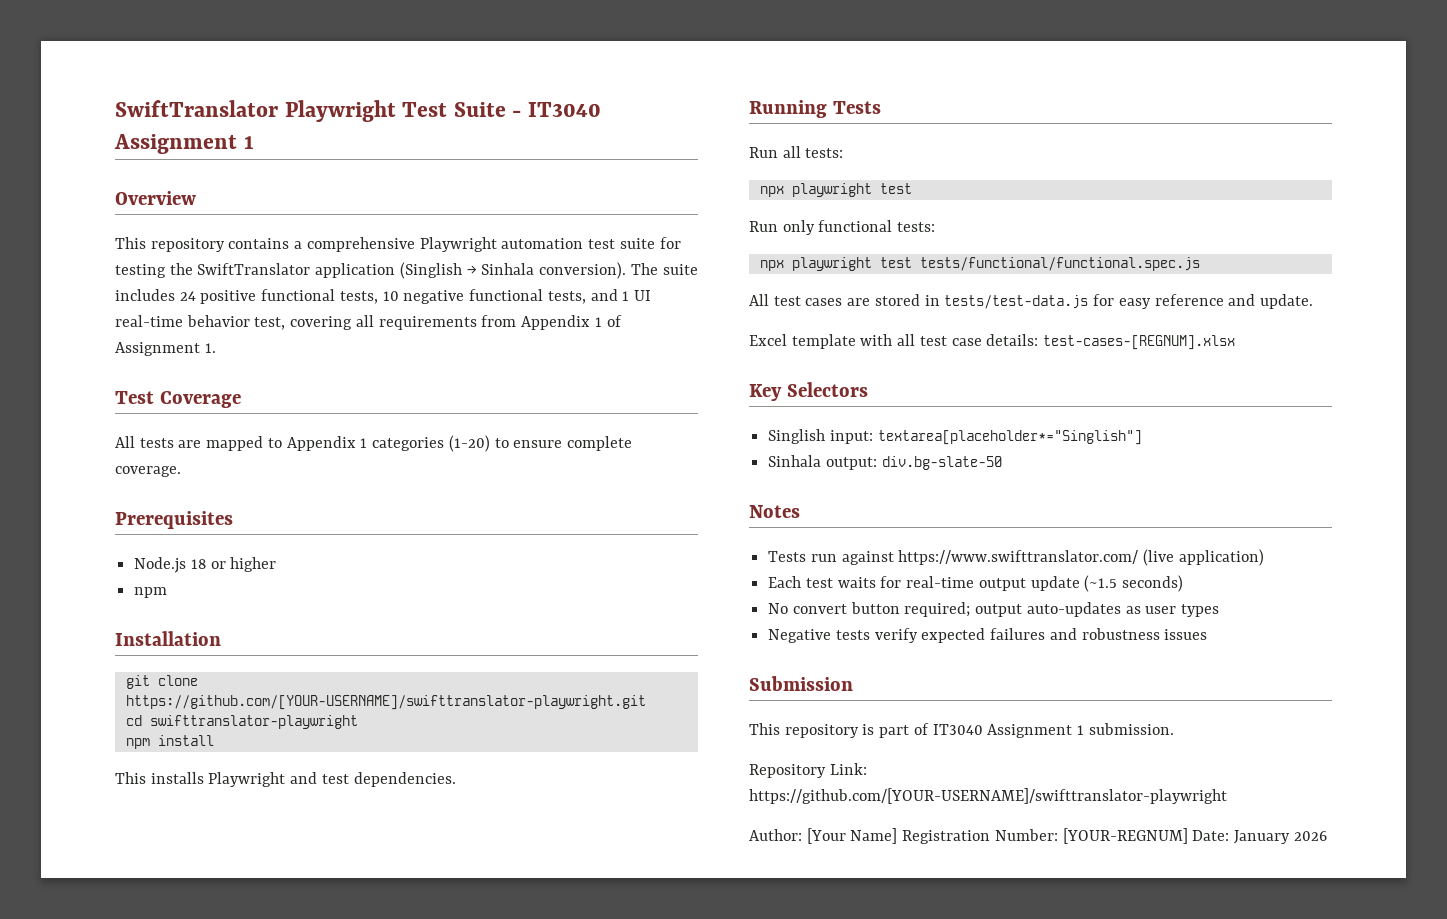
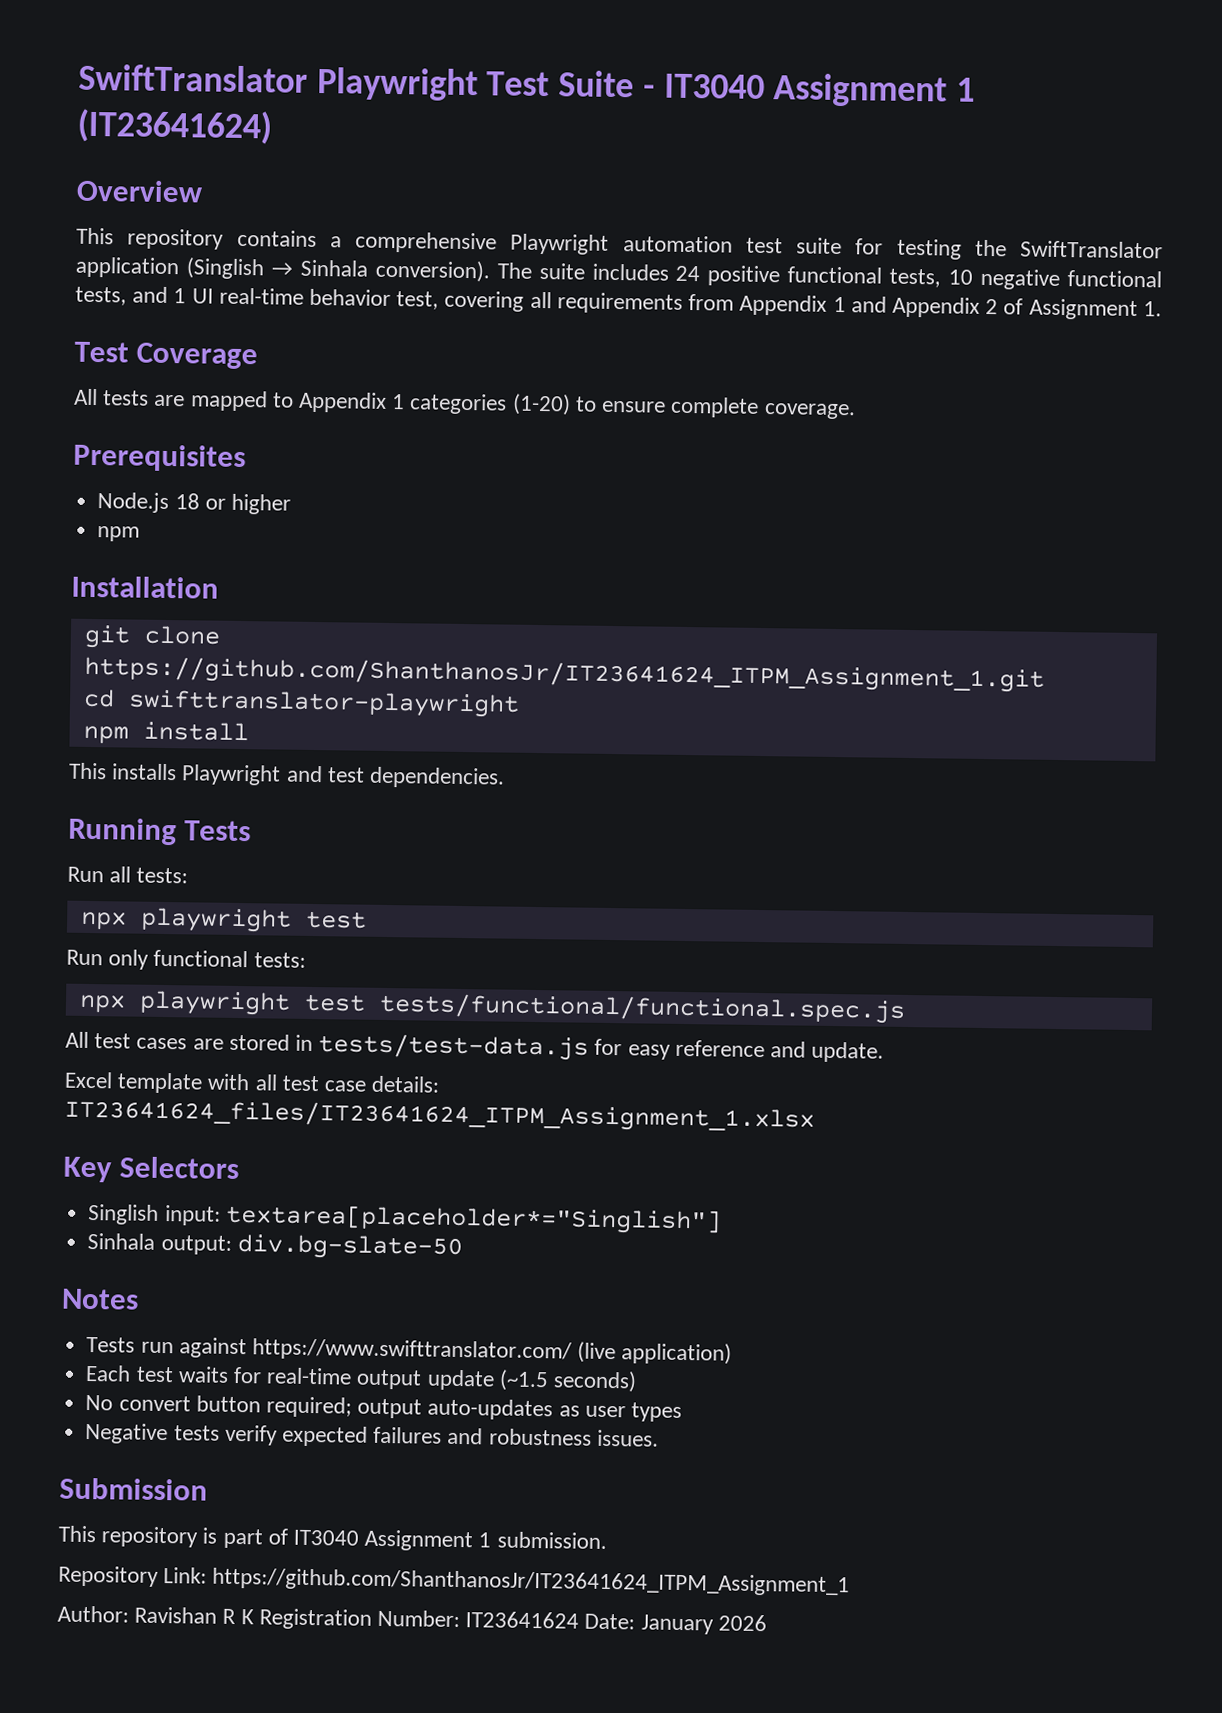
(254, 142) none -> [77,108,272,145] (IT23641624)
(602, 322) none -> [850,296,999,318] and Appendix 2
[125,695,646,710] https://github.com/[YOUR-USERNAME]/swifttranslator-playwright.git -> [83,655,1045,693] https://github.com/ShanthanosJr/IT23641624_ITPM_Assignment_1.git
[1043,335,1236,350] test-cases-[REGNUM].xlsx -> [64,1098,815,1133] IT23641624_files/IT23641624_ITPM_Assignment_1.xlsx
[1164,629,1208,640] issues -> [596,1429,659,1447] issues.
[749,788,1227,804] https://github.com/[YOUR-USERNAME]/swifttranslator-playwright -> [212,1567,851,1597] https://github.com/ShanthanosJr/IT23641624_ITPM_Assignment_1
[806,828,898,844] [Your Name] -> [134,1606,254,1625] Ravishan R K
[1062,828,1188,844] [YOUR-REGNUM] -> [465,1611,580,1629] IT23641624

